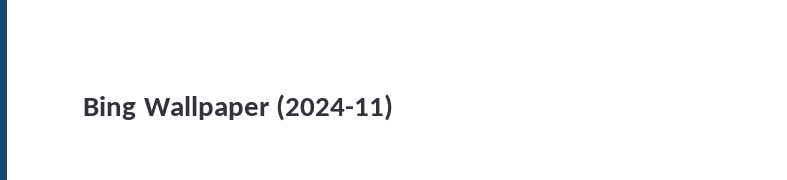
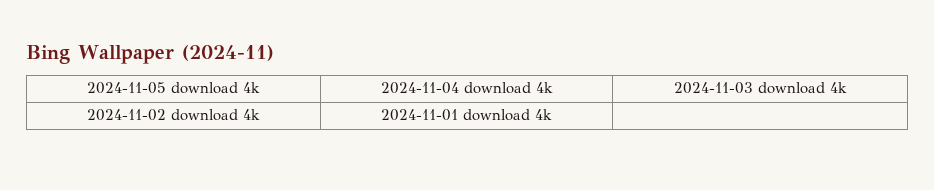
(394, 107) none -> [87,82,260,94] [380,82,553,94] [673,82,847,94] [87,109,260,121] [381,109,552,121] // 2024-11-05 download 4k | 2024-11-04 download 4k | 2024-11-03 download 4k // 2024-11-02 download 4k | 2024-11-01 download 4k |

